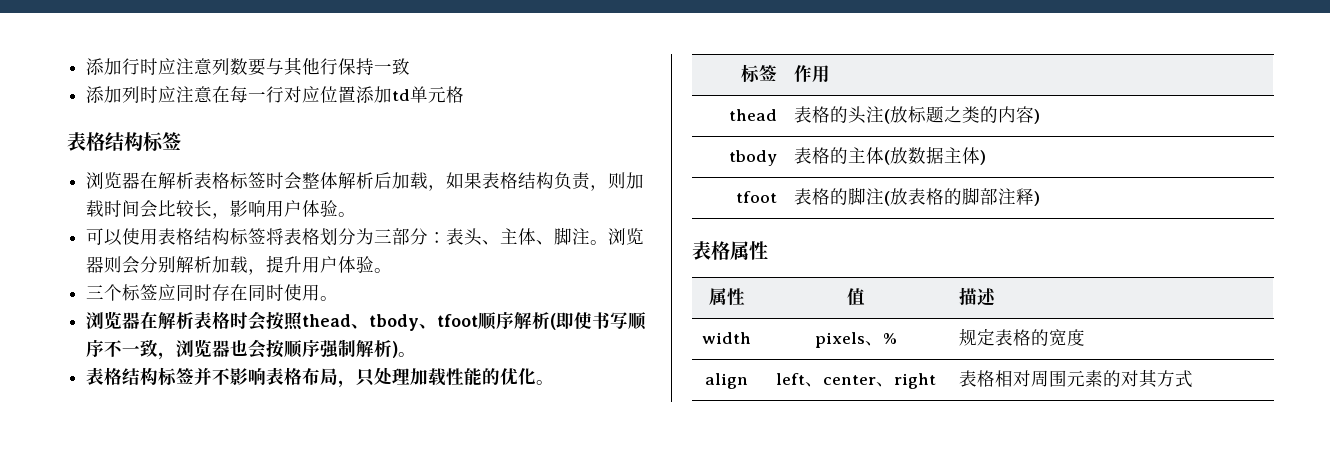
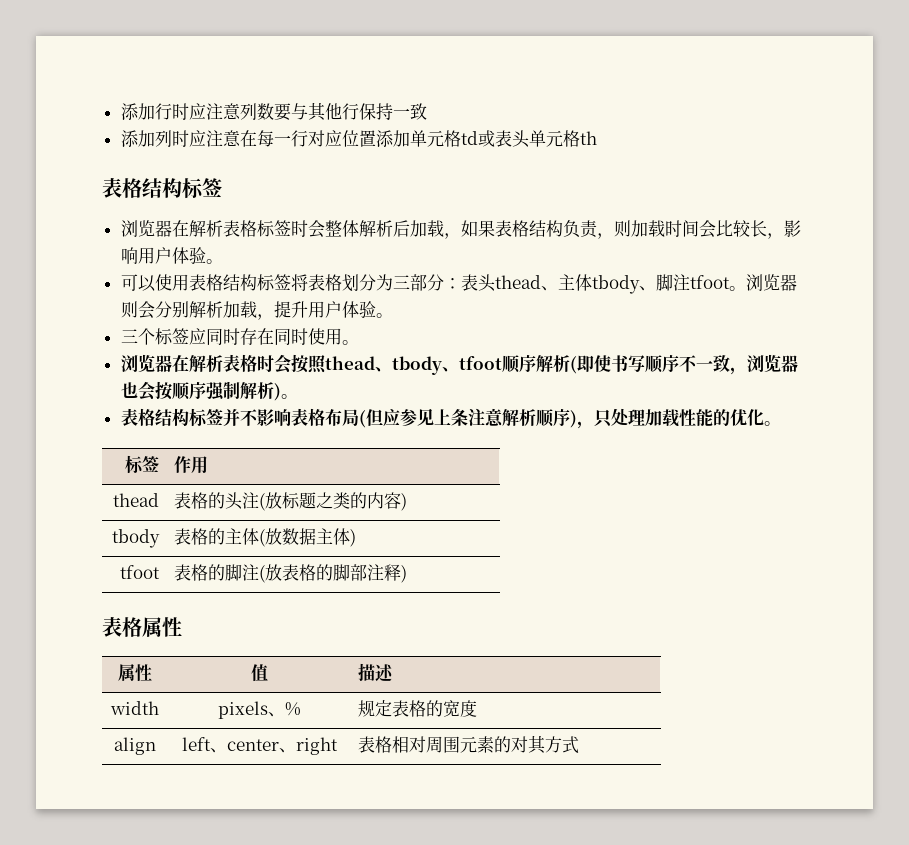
[392,86,465,103] td单元格 -> [409,130,597,148] 单元格td或表头单元格th
[482,227,591,245] 、主体、脚注 -> [494,274,730,294] thead、主体tbody、脚注tfoot
(339, 376) none -> [358,408,577,428] (但应参见上条注意解析顺序)

